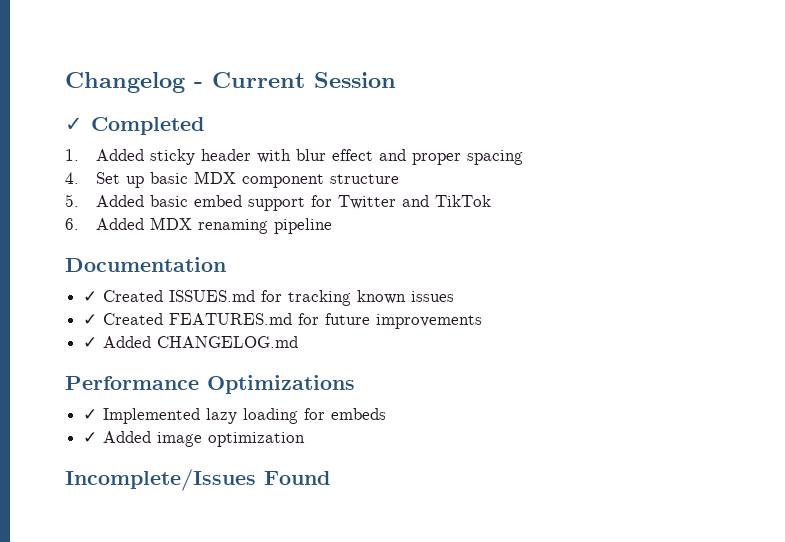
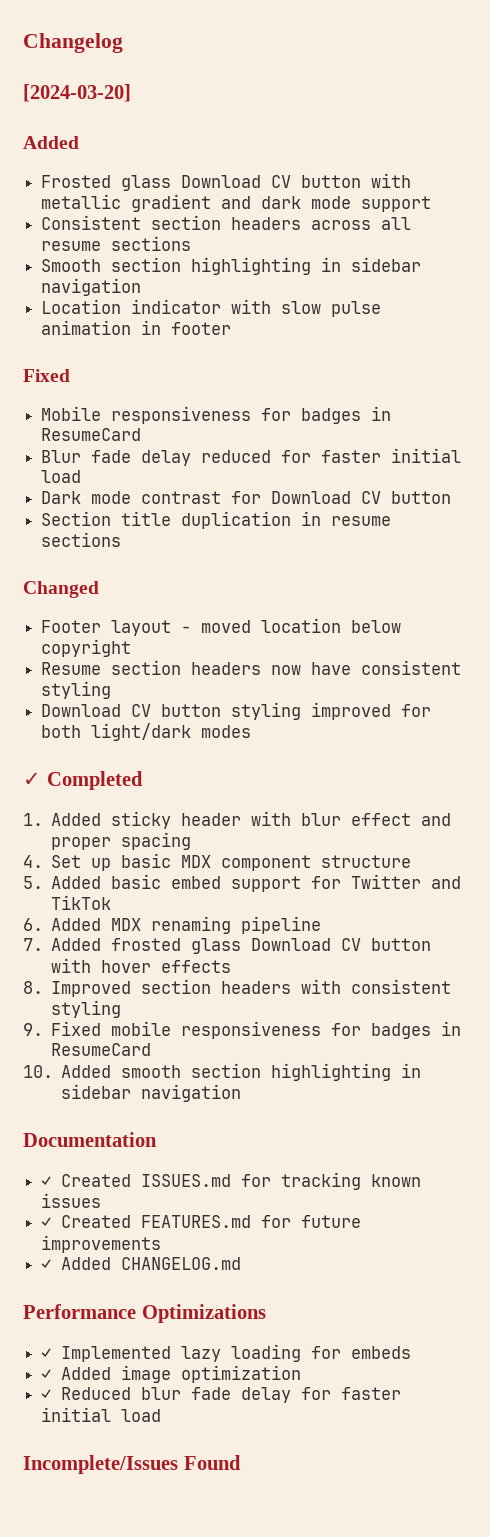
[194,72,396,88] - Current Session -> [23,84,131,102] [23,136,79,149] [41,173,412,191] [41,194,432,212] [41,215,412,230] [41,236,192,251] [41,257,422,275] [41,278,142,296] [41,299,382,317] [41,320,232,335] [23,369,70,382] [41,406,392,424] [41,428,142,441] [41,448,462,466] [41,470,82,483] [41,491,452,504] [41,511,392,529] [41,532,122,547] [23,581,99,598] [41,618,402,636] [41,639,132,657] [41,660,462,675] [41,681,112,699] [41,702,432,720] [41,723,252,741] // [2024-03-20] // Added // Frosted glass Download CV button with metallic gradient and dark mode support // Consistent section headers across all resume sections // Smooth section highlighting in sidebar navigation // Location indicator with slow pulse animation in footer // Fixed // Mobile responsiveness for badges in ResumeCard // Blur fade delay reduced for faster initial load // Dark mode contrast for Download CV button // Section title duplication in resume sections // Changed // Footer layout - moved location below copyright // Resume section headers now have consistent styling // Download CV button styling improved for both light/dark modes
(333, 226) none -> [23,938,432,954] [51,958,232,973] [23,979,452,997] [51,1000,122,1018] [23,1021,462,1039] [51,1043,152,1056] [23,1063,422,1081] [61,1084,242,1102] // 7. Added frosted glass Download CV button with hover effects // 8. Improved section headers with consistent styling // 9. Fixed mobile responsiveness for badges in ResumeCard // 10. Added smooth section highlighting in sidebar navigation
(306, 439) none -> [41,1387,402,1403] [41,1407,162,1422] // ✓ Reduced blur fade delay for faster initial load

